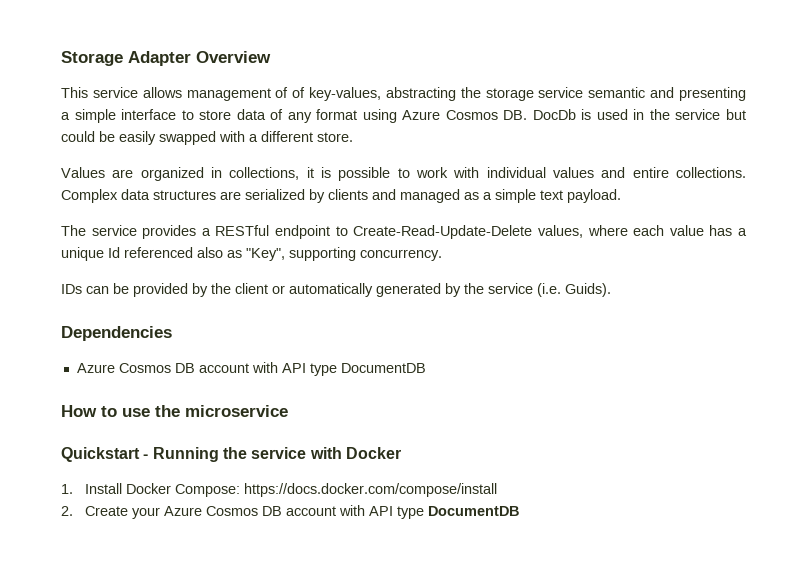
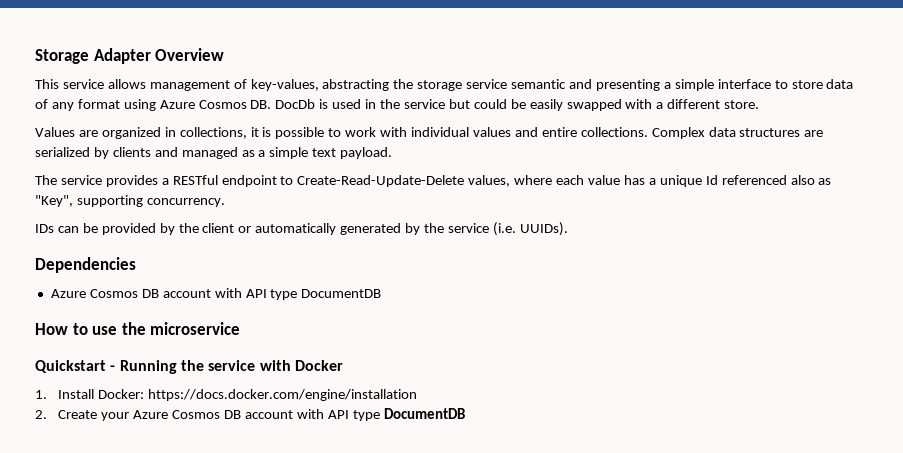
[292,87,306,98] of -> (247, 84) none
[565,283,611,297] Guids). -> [519,222,568,236] UUIDs).
[126,483,498,497] Docker Compose: https://docs.docker.com/compose/install -> [98,389,418,401] Docker: https://docs.docker.com/engine/installation

